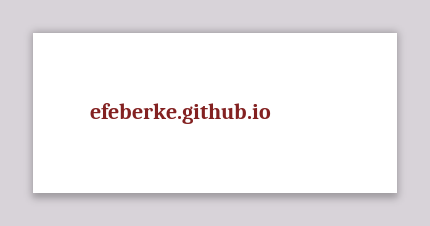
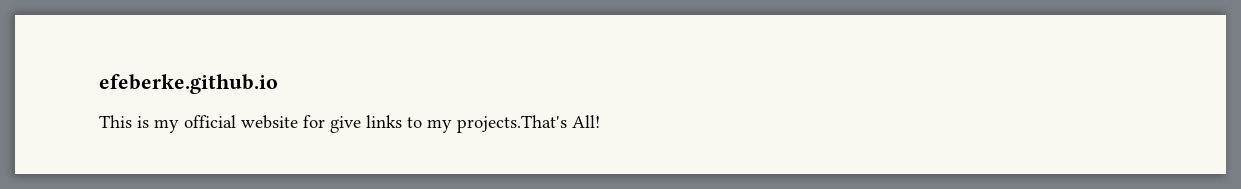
(271, 113) none -> [99,115,600,133] // This is my official website for give links to my projects.That's All!

